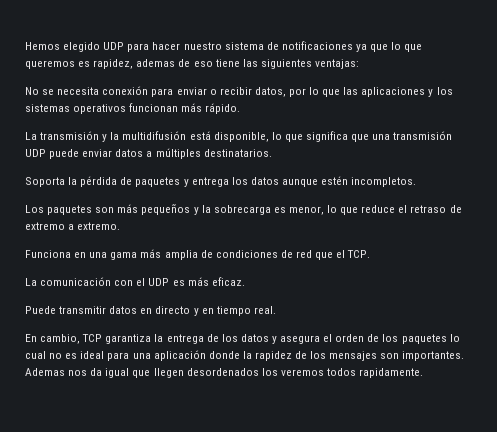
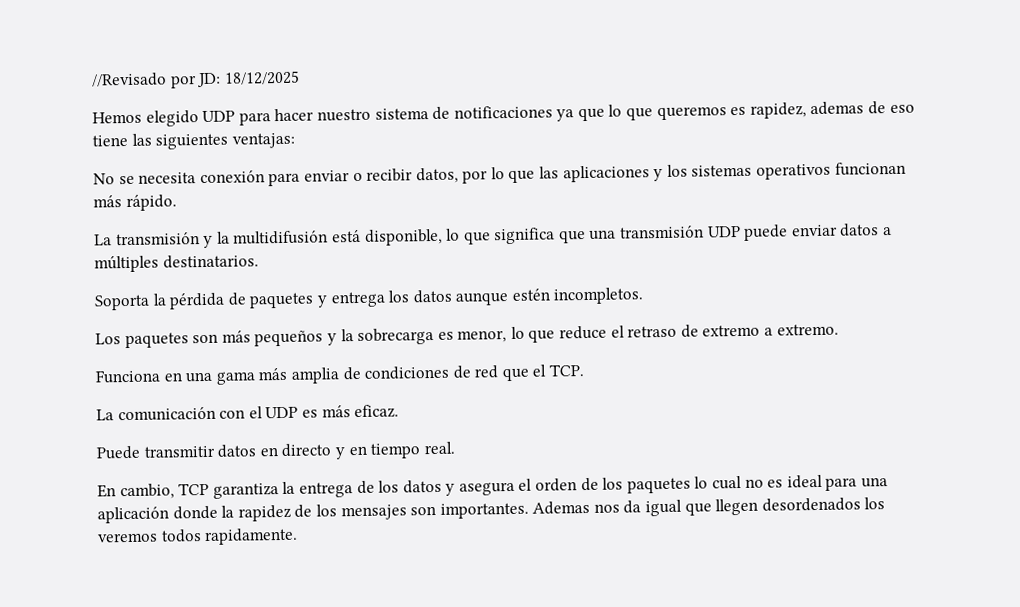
(25, 46) none -> [91,70,300,89] //Revisado por JD: 18/12/2025 //

